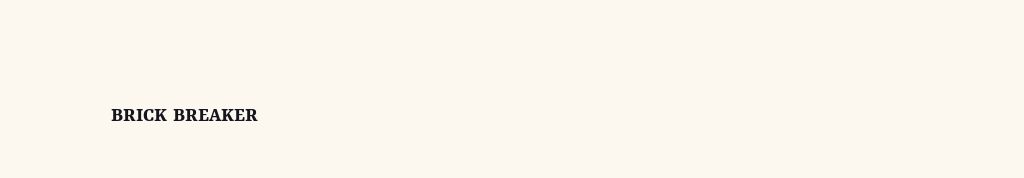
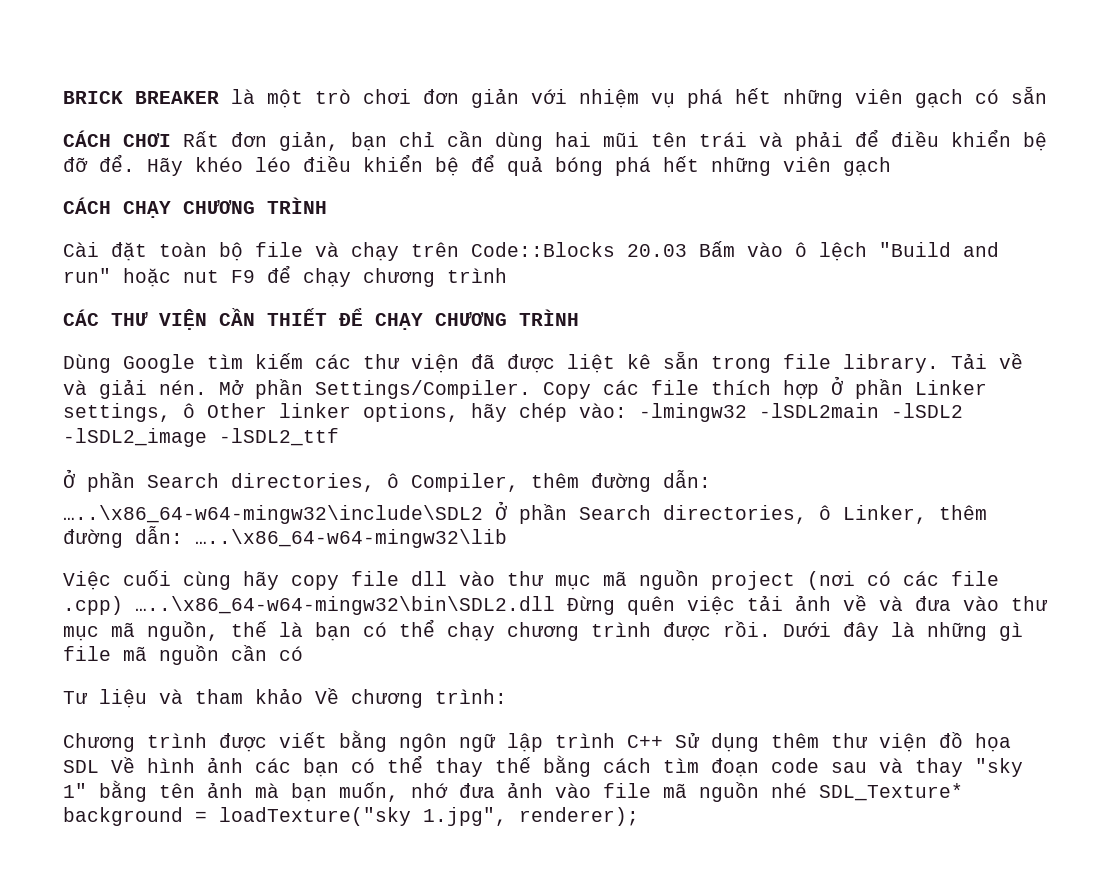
(258, 115) none -> [231,86,1047,108] [63,129,1047,151] [63,154,891,176] [63,197,327,218] [63,241,999,261] [63,265,507,287] [63,308,579,330] [63,351,1023,373] [63,376,987,399] [63,403,963,422] [63,428,339,447] [63,469,711,492] [63,501,987,524] [63,526,507,548] [63,570,999,590] [63,595,1048,615] [63,619,1023,641] [63,645,303,665] [63,688,507,708] [63,730,1011,752] [63,755,1023,777] [63,780,963,802] [63,807,639,826] là một trò chơi đơn giản với nhiệm vụ phá hết những viên gạch có sẵn // CÁCH CHƠI Rất đơn giản, bạn chỉ cần dùng hai mũi tên trái và phải để điều khiển bệ đỡ để. Hãy khéo léo điều khiển bệ để quả bóng phá hết những viên gạch // CÁCH CHẠY CHƯƠNG TRÌNH // Cài đặt toàn bộ file và chạy trên Code::Blocks 20.03 Bấm vào ô lệch "Build and run" hoặc nut F9 để chạy chương trình // CÁC THƯ VIỆN CẦN THIẾT ĐỂ CHẠY CHƯƠNG TRÌNH // Dùng Google tìm kiếm các thư viện đã được liệt kê sẵn trong file library. Tải về và giải nén. Mở phần Settings/Compiler. Copy các file thích hợp Ở phần Linker settings, ô Other linker options, hãy chép vào: -lmingw32 -lSDL2main -lSDL2 -lSDL2_image -lSDL2_ttf // Ở phần Search directories, ô Compiler, thêm đường dẫn: // …..\x86_64-w64-mingw32\include\SDL2 Ở phần Search directories, ô Linker, thêm đường dẫn: …..\x86_64-w64-mingw32\lib // Việc cuối cùng hãy copy file dll vào thư mục mã nguồn project (nơi có các file .cpp) …..\x86_64-w64-mingw32\bin\SDL2.dll Đừng quên việc tải ảnh về và đưa vào thư mục mã nguồn, thế là bạn có thể chạy chương trình được rồi. Dưới đây là những gì file mã nguồn cần có // Tư liệu và tham khảo Về chương trình: // Chương trình được viết bằng ngôn ngữ lập trình C++ Sử dụng thêm thư viện đồ họa SDL Về hình ảnh các bạn có thể thay thế bằng cách tìm đoạn code sau và thay "sky 1" bằng tên ảnh mà bạn muốn, nhớ đưa ảnh vào file mã nguồn nhé SDL_Texture* background = loadTexture("sky 1.jpg", renderer);

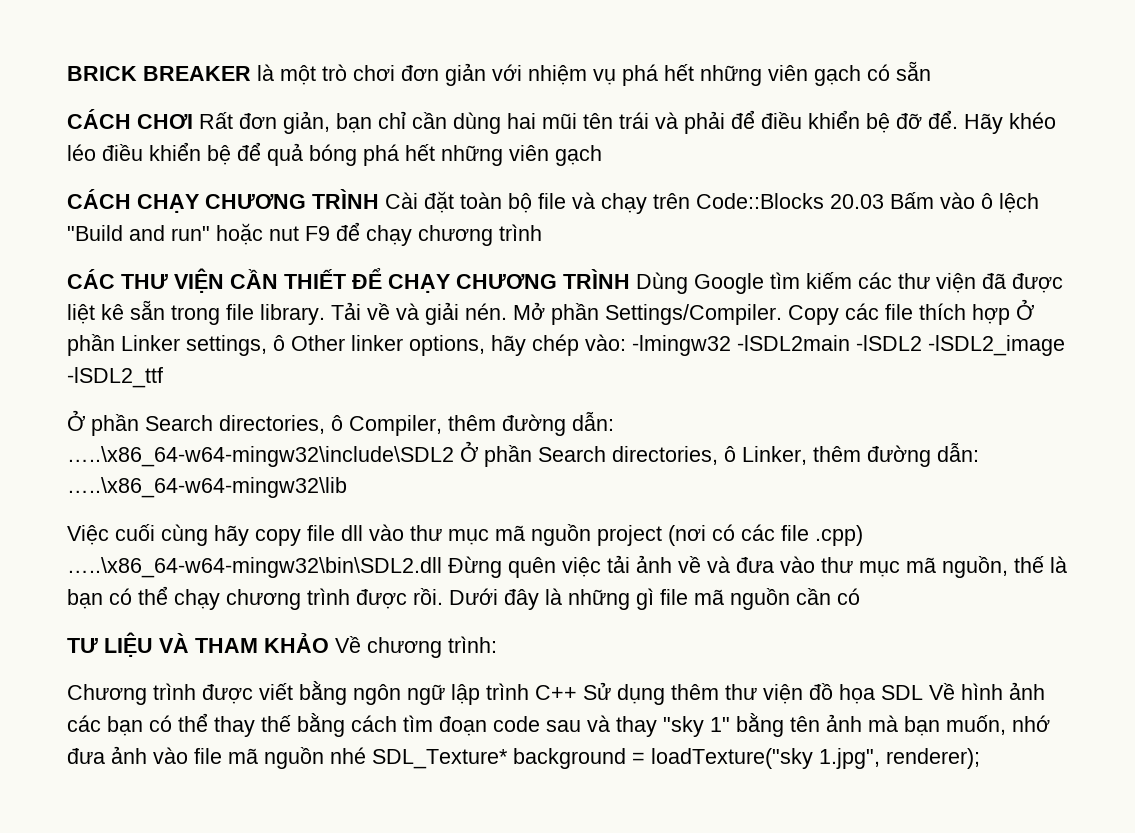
(327, 205) // -> (379, 199) none
(579, 317) // -> (630, 279) none
[63,688,303,708] Tư liệu và tham khảo -> [67,632,329,657] TƯ LIỆU VÀ THAM KHẢO

